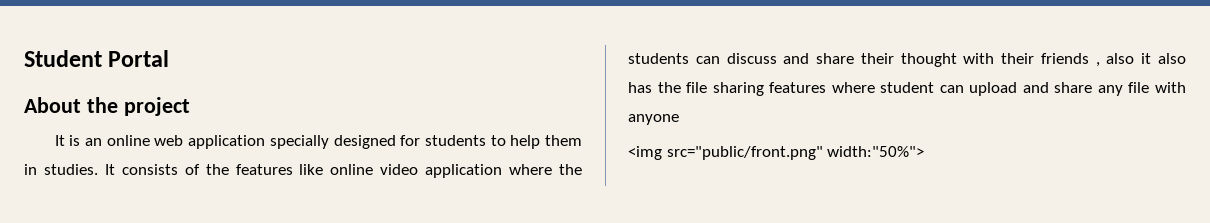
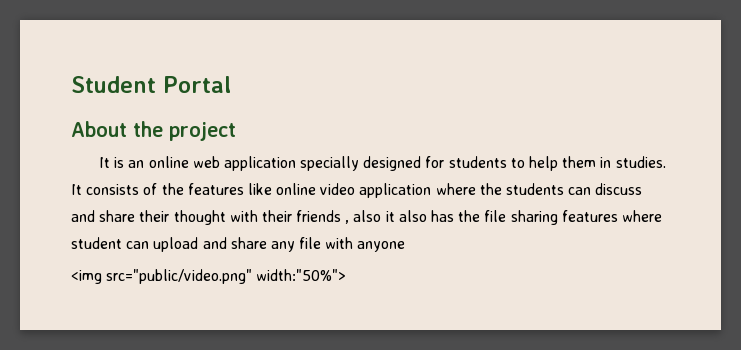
[666,146,823,160] src="public/front.png" -> [106,269,253,284] src="public/video.png"

